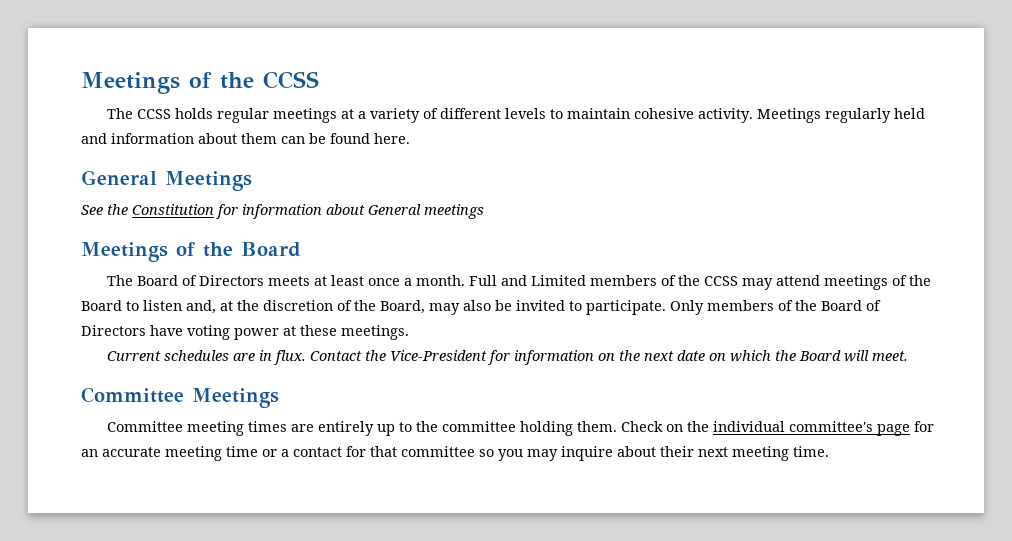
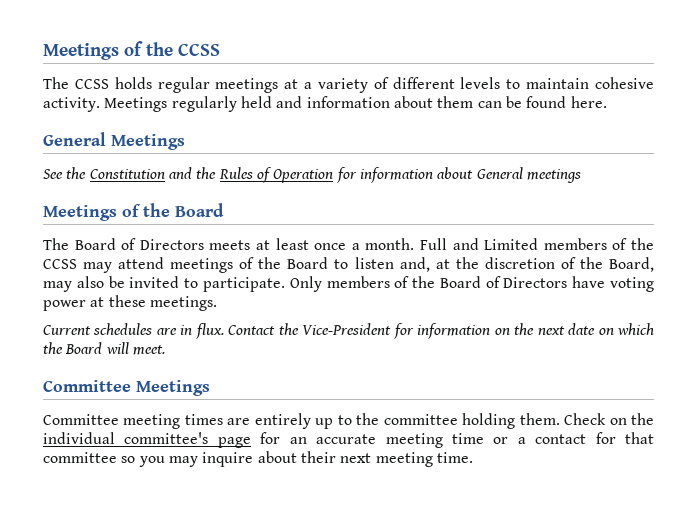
(214, 209) none -> [168,167,334,183] and the Rules of Operation

